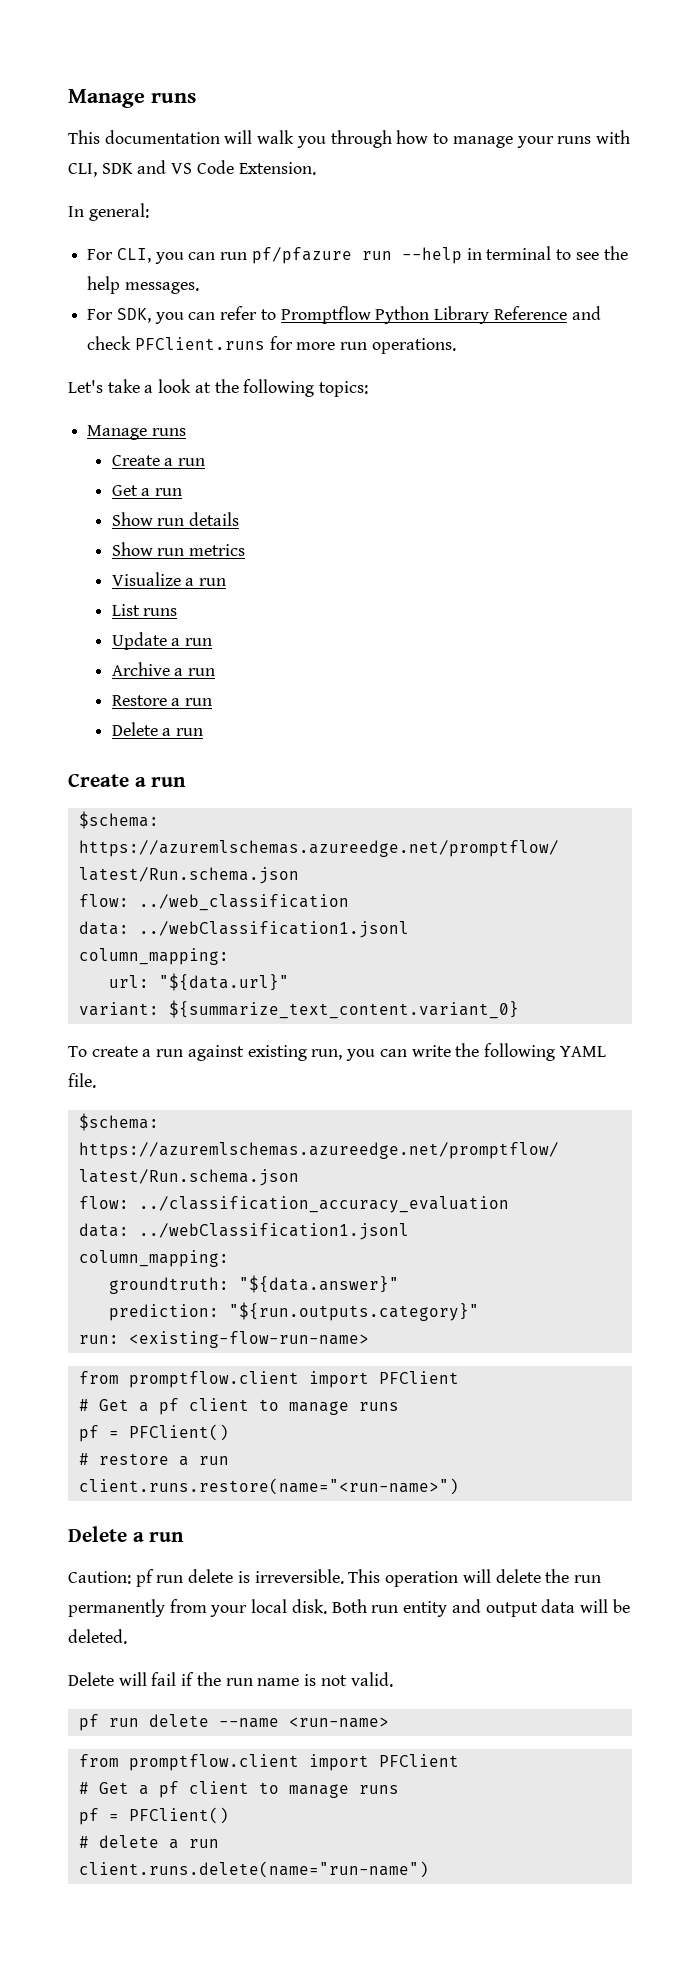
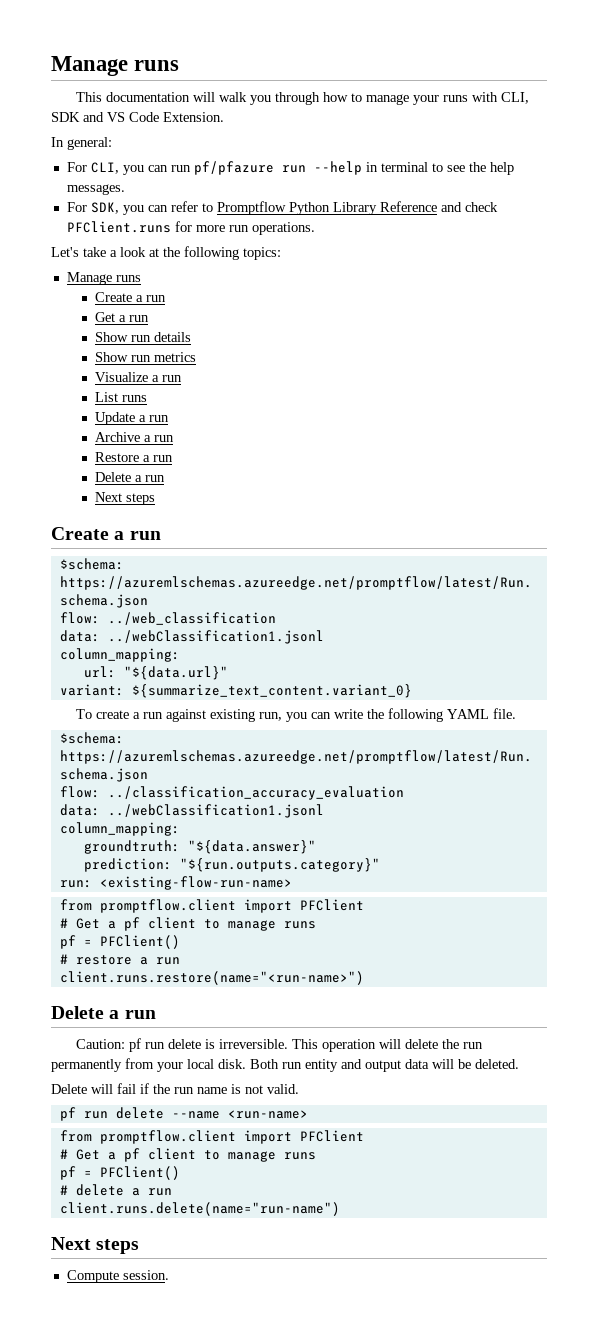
(204, 732) none -> [94,492,155,505] // Next steps
(429, 1869) none -> [51,1237,140,1254] [66,1270,169,1283] // Next steps // Compute session.

